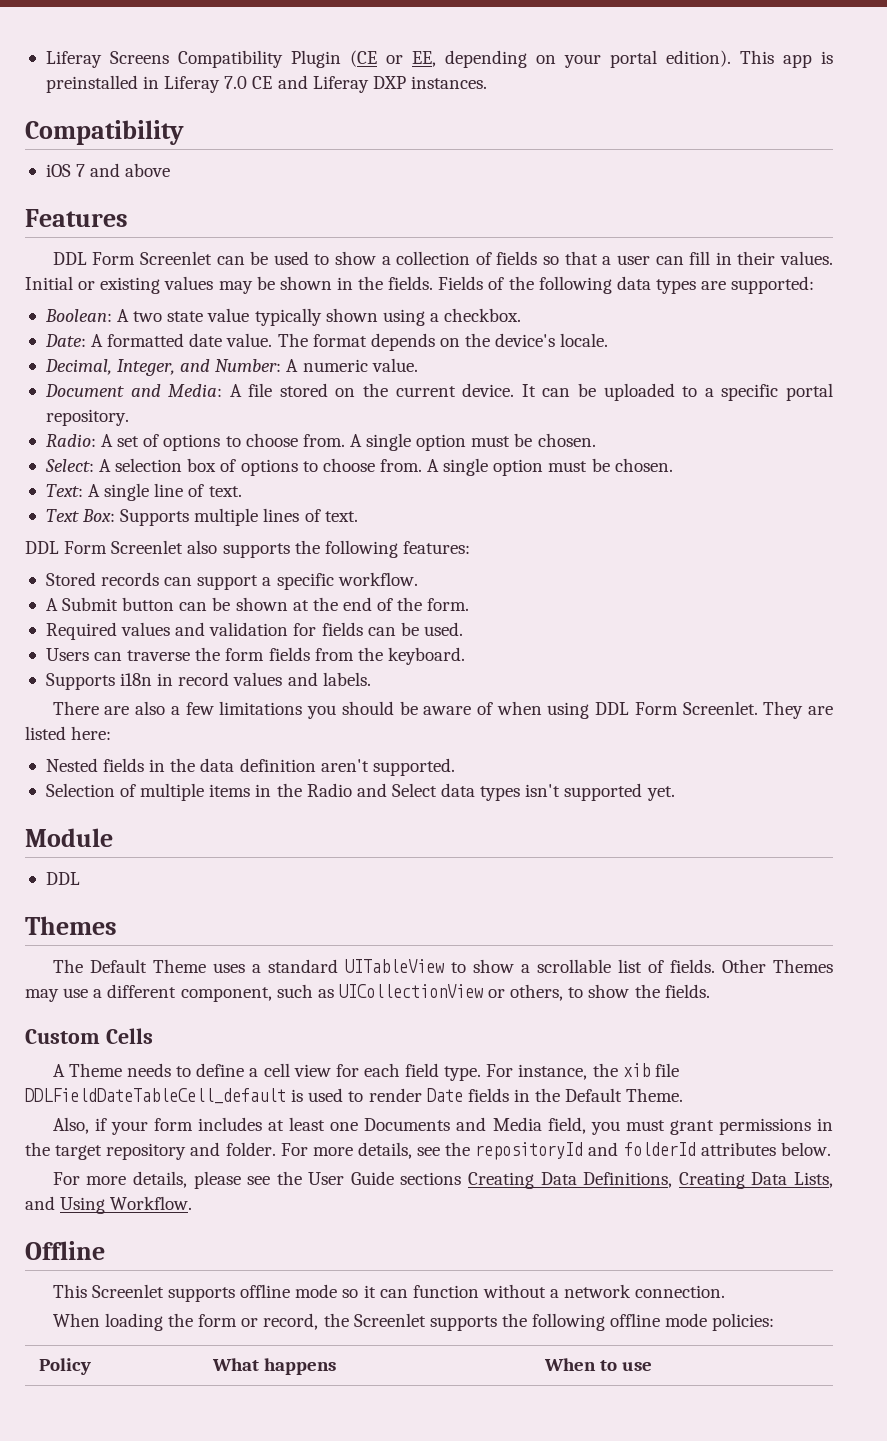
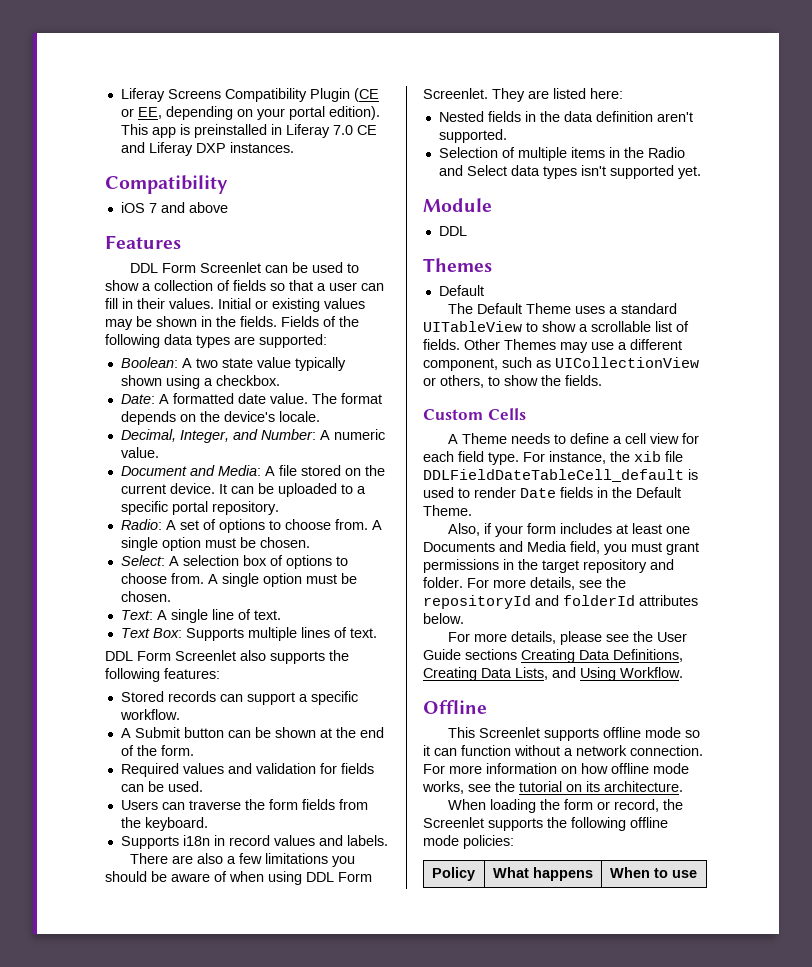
(117, 925) none -> [438,285,484,296] // Default
(726, 1291) none -> [423,763,689,774] [422,781,683,794] For more information on how offline mode works, see the tutorial on its architecture.

